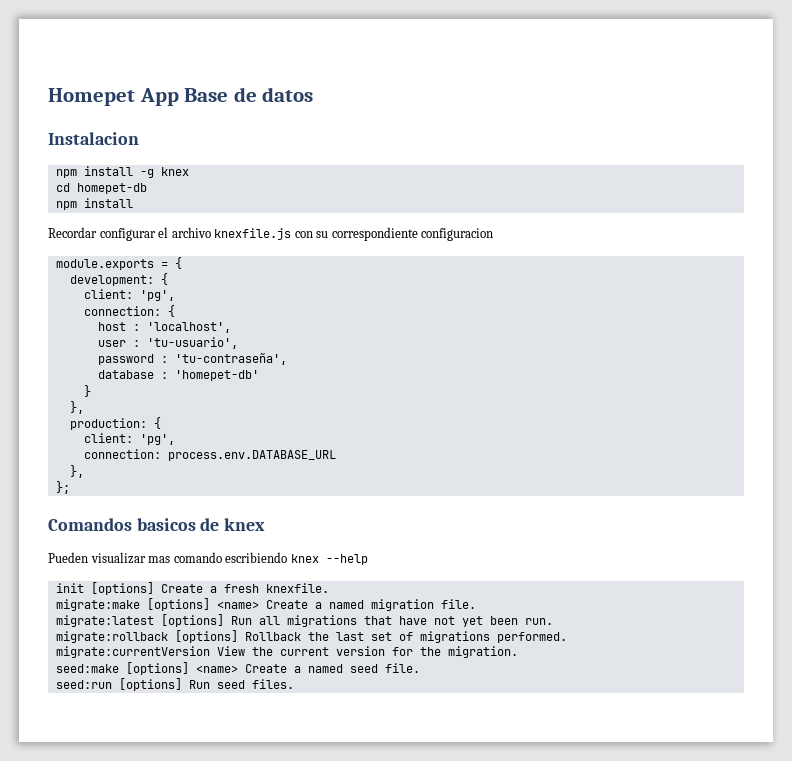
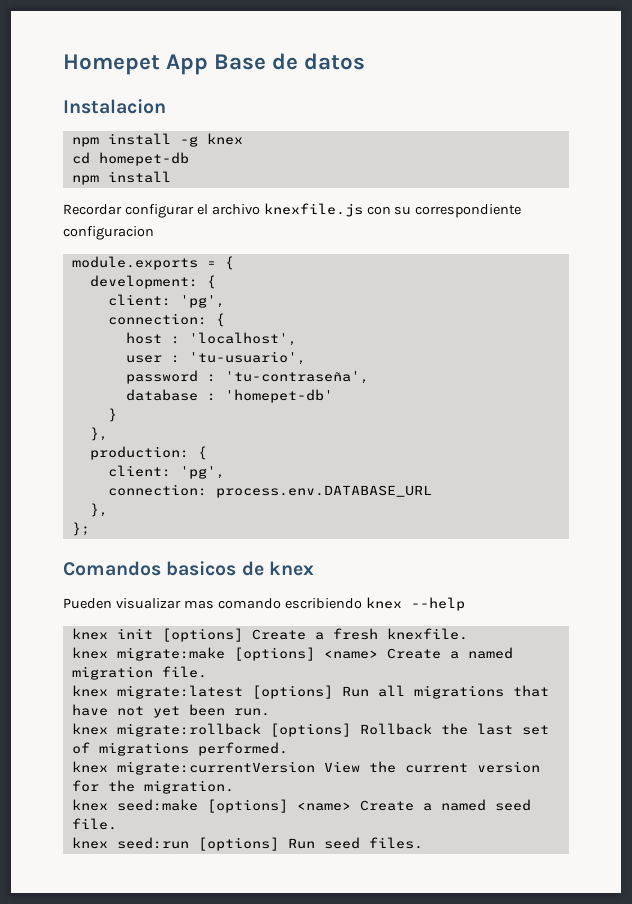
(368, 559) none -> [71,628,108,640] knex
(329, 588) none -> [71,647,108,659] knex
(476, 604) none -> [71,685,108,697] knex
(553, 621) none -> [71,723,108,735] knex
(567, 637) none -> [71,761,108,773] knex
(518, 652) none -> [71,799,108,811] knex
(420, 668) none -> [71,837,108,849] knex

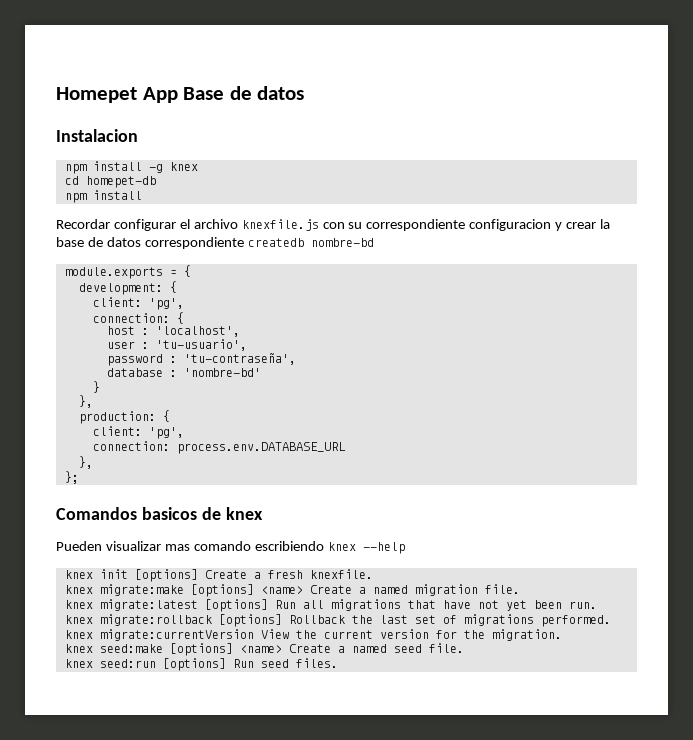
(154, 233) none -> [555,219,611,231] [56,237,374,249] y crear la base de datos correspondiente createdb nombre-bd
[224,389,333,403] 'homepet-db' -> [183,368,261,377] 'nombre-bd'

